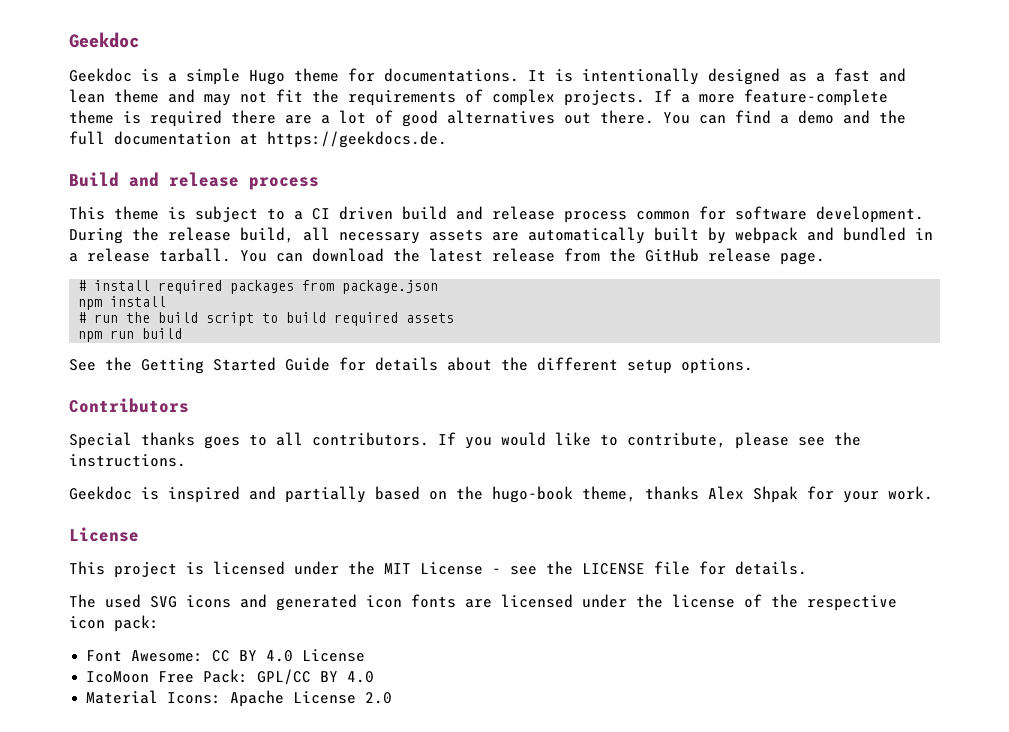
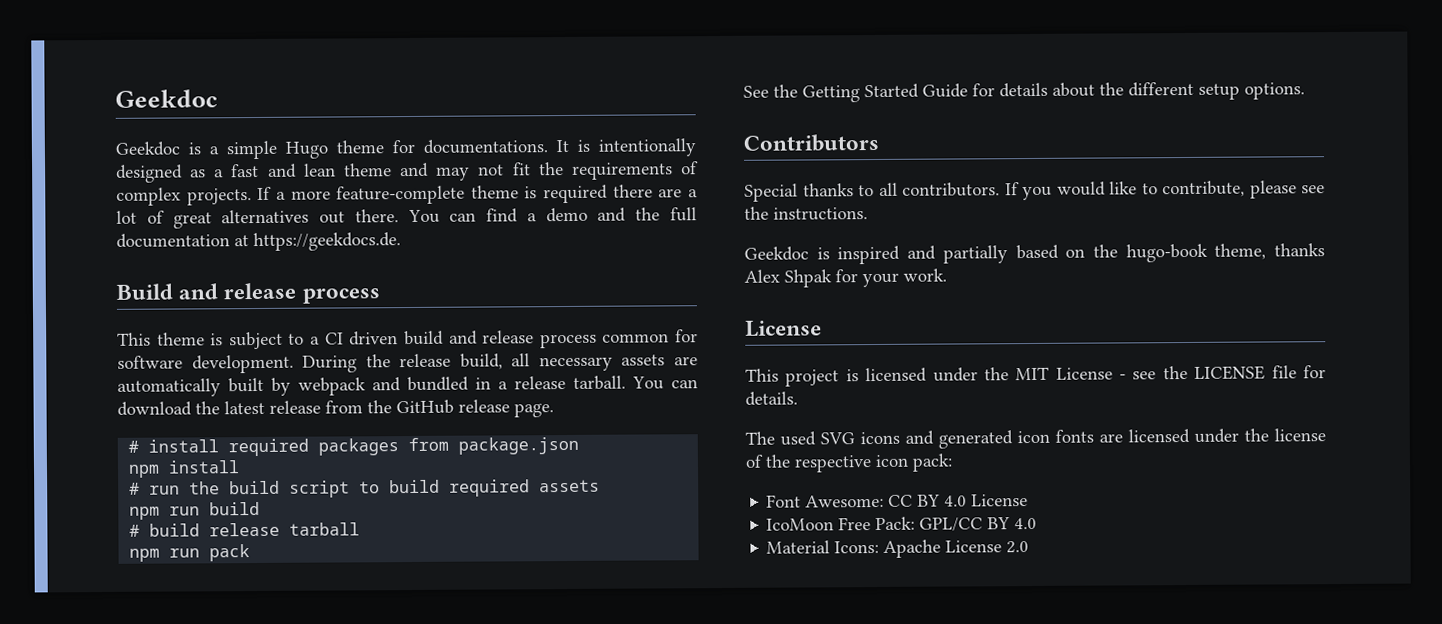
[402,110,438,127] good -> [172,212,212,229] great
(183, 333) none -> [129,522,361,537] [129,544,251,562] // # build release tarball // npm run pack
[204,436,240,449] goes -> (854, 190) none

